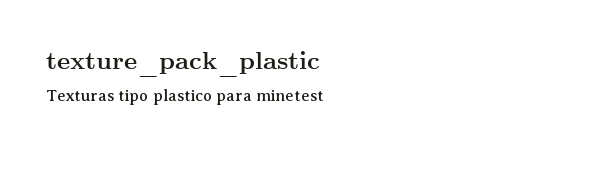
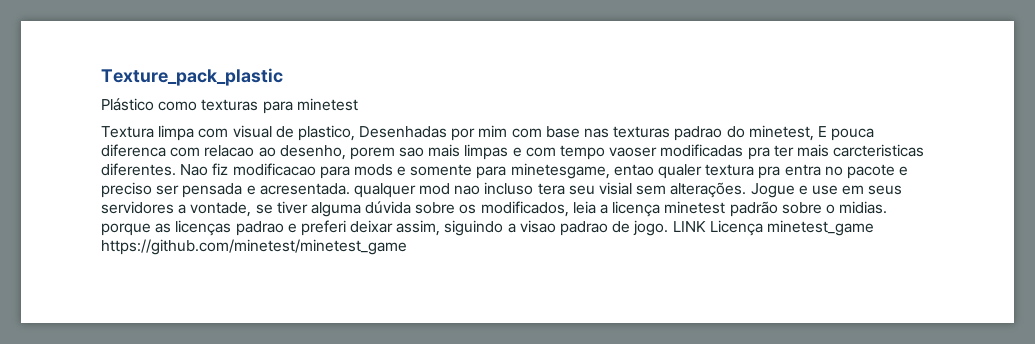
[46,51,320,77] [46,89,325,105] texture_pack_plastic // Texturas tipo plastico para minetest -> [101,68,283,86] [101,98,358,114] [101,125,875,141] [101,144,925,160] [101,163,909,179] [101,182,903,198] [101,201,888,217] [101,220,874,236] [101,239,407,255] Texture_pack_plastic // Plástico como texturas para minetest // Textura limpa com visual de plastico, Desenhadas por mim com base nas texturas padrao do minetest, E pouca diferenca com relacao ao desenho, porem sao mais limpas e com tempo vaoser modificadas pra ter mais carcteristicas diferentes. Nao fiz modificacao para mods e somente para minetesgame, entao qualer textura pra entra no pacote e preciso ser pensada e acresentada. qualquer mod nao incluso tera seu visial sem alterações. Jogue e use em seus servidores a vontade, se tiver alguma dúvida sobre os modificados, leia a licença minetest padrão sobre o midias. porque as licenças padrao e preferi deixar assim, siguindo a visao padrao de jogo. LINK Licença minetest_game https://github.com/minetest/minetest_game

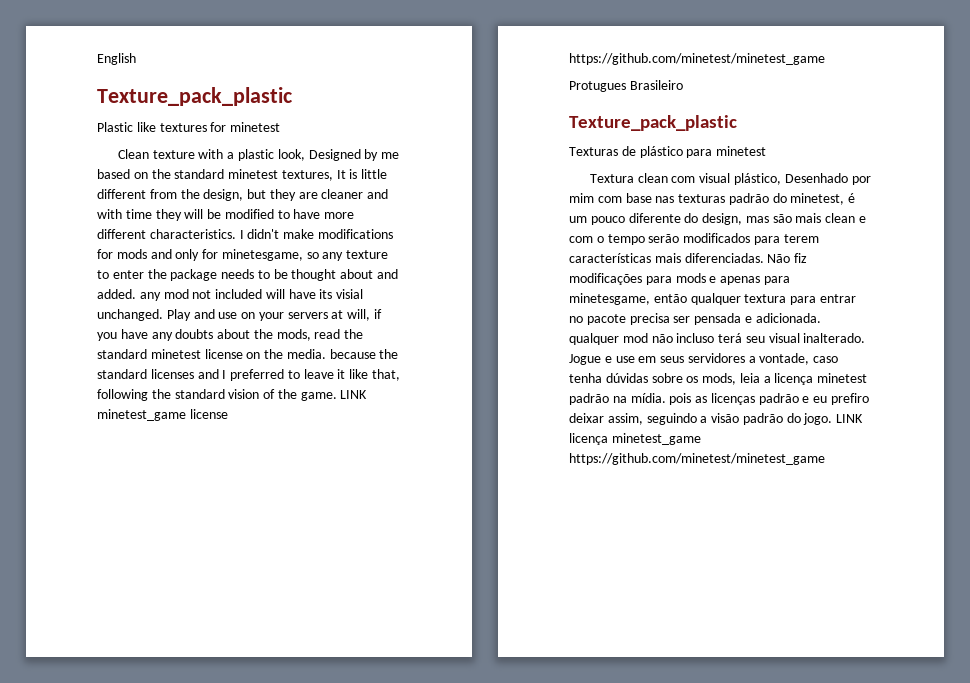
[101,68,283,86] [101,98,259,111] Texture_pack_plastic // Plástico como texturas -> [97,53,136,65] [97,87,292,106] [97,122,281,132] [117,149,400,161] [97,169,388,181] [97,189,389,201] [97,209,355,221] [97,229,393,239] [97,249,389,261] [97,269,399,281] [97,289,364,301] [97,309,383,321] [97,329,364,341] [97,349,399,359] [97,369,401,381] [97,389,368,401] [97,409,228,421] [569,53,825,65] [569,80,683,92] [569,115,737,131] [569,146,683,158] English // Texture_pack_plastic // Plastic like textures for minetest // Clean texture with a plastic look, Designed by me based on the standard minetest textures, It is little different from the design, but they are cleaner and with time they will be modified to have more different characteristics. I didn't make modifications for mods and only for minetesgame, so any texture to enter the package needs to be thought about and added. any mod not included will have its visial unchanged. Play and use on your servers at will, if you have any doubts about the mods, read the standard minetest license on the media. because the standard licenses and I preferred to leave it like that, following the standard vision of the game. LINK minetest_game license https://github.com/minetest/minetest_game // Protugues Brasileiro // Texture_pack_plastic // Texturas de plástico
[158,125,195,141] limpa -> [637,173,668,183] clean
[275,125,448,141] de plastico, Desenhadas -> [734,173,848,185] plástico, Desenhado
[674,126,723,141] padrao -> [728,193,769,205] padrão
[817,126,875,141] [101,144,925,160] [101,163,316,176] E pouca diferenca com relacao ao desenho, porem sao mais limpas e com tempo vaoser modificadas pra ter mais carcteristicas diferentes. Nao fiz modificacao -> [848,193,856,203] [569,213,867,225] [569,233,819,245] [569,253,808,263] [569,273,642,285] é um pouco diferente do design, mas são mais clean e com o tempo serão modificados para terem características mais diferenciadas. Não fiz modificações
[410,164,473,176] somente -> [720,276,761,285] apenas
[613,164,909,179] [101,182,152,198] entao qualer textura pra entra no pacote e preciso -> [653,293,856,305] [569,313,670,325] então qualquer textura para entrar no pacote precisa
[259,183,350,195] acresentada. -> [755,313,821,323] adicionada.
[454,182,747,198] nao incluso tera seu visial sem alterações. -> [651,333,866,343] não incluso terá seu visual inalterado.
[255,201,412,217] se tiver alguma dúvida -> [813,356,839,363] [569,373,648,383] caso tenha dúvidas
[480,201,569,217] modificados, -> [702,373,737,385] mods,
[781,201,888,214] [101,220,631,236] sobre o midias. porque as licenças padrao e preferi deixar assim, siguindo a visao padrao de -> [612,393,870,405] [569,413,801,425] na mídia. pois as licenças padrão e eu prefiro deixar assim, seguindo a visão padrão do
[709,220,763,236] Licença -> [569,433,608,445] licença

